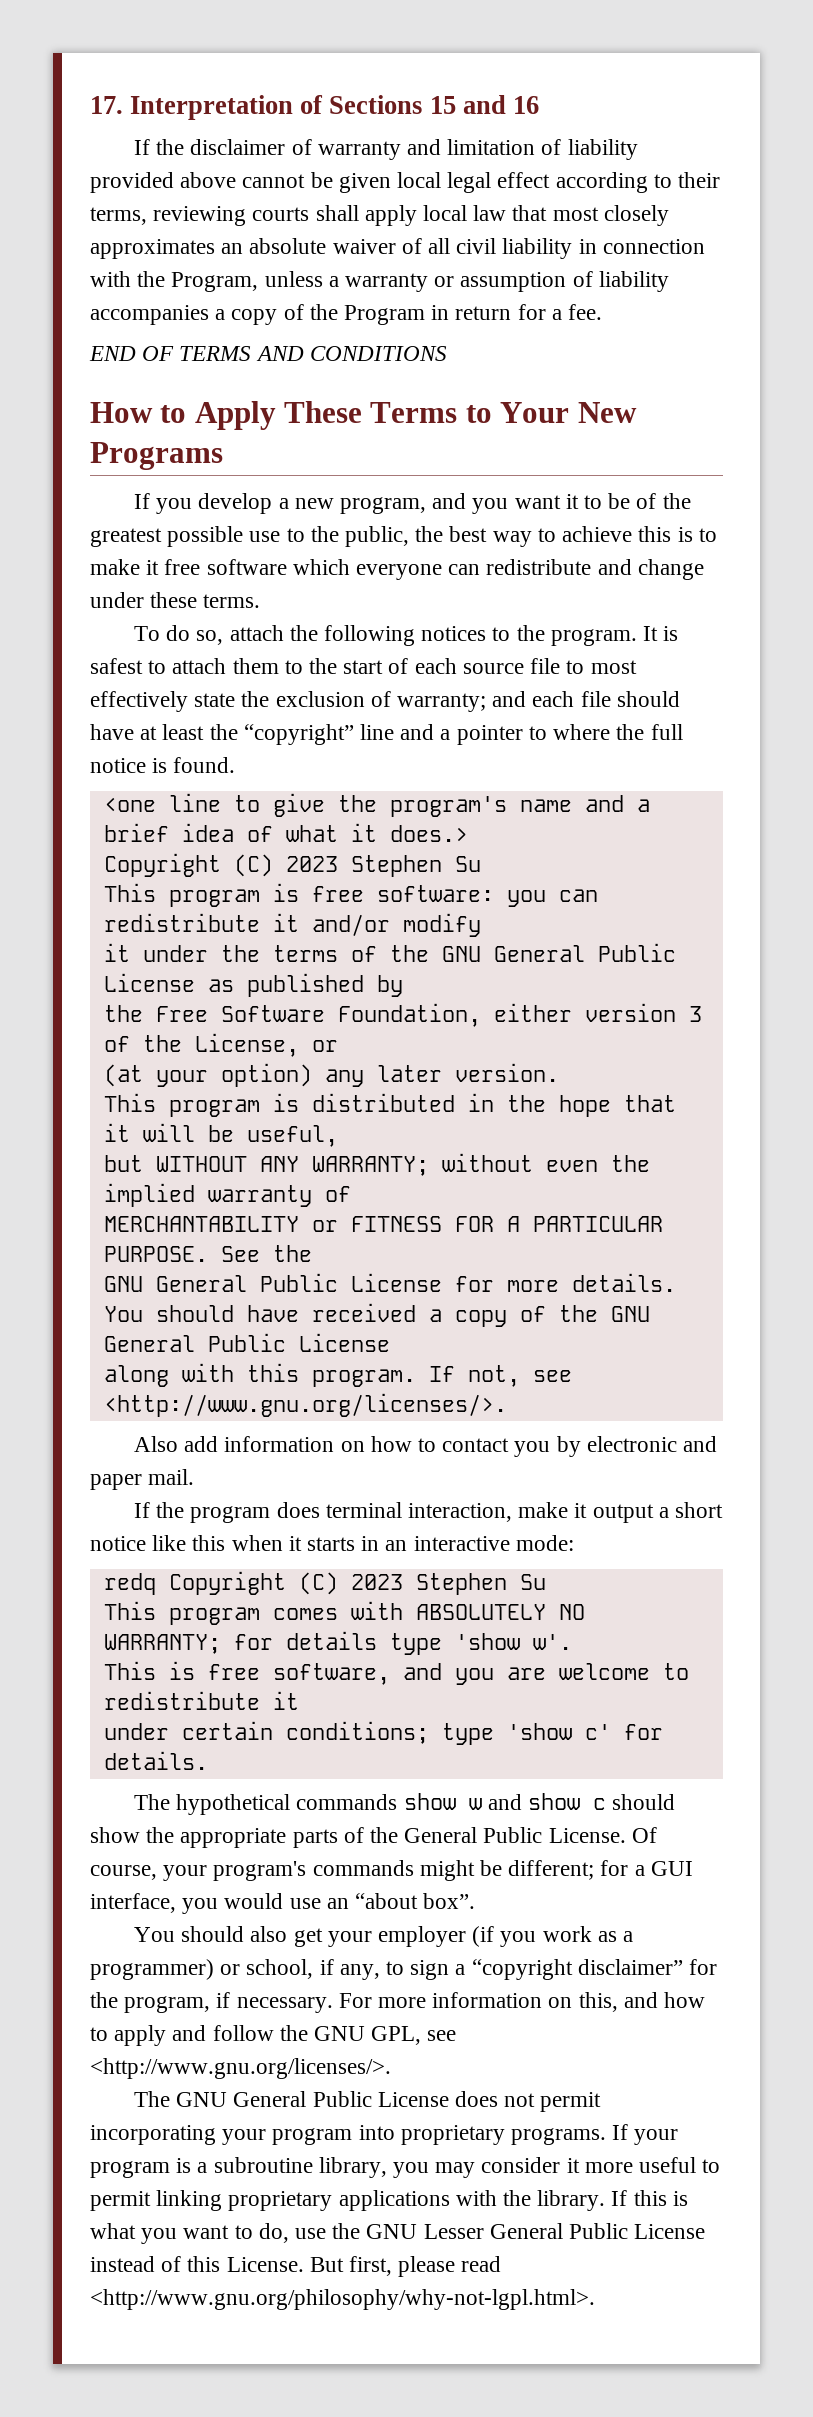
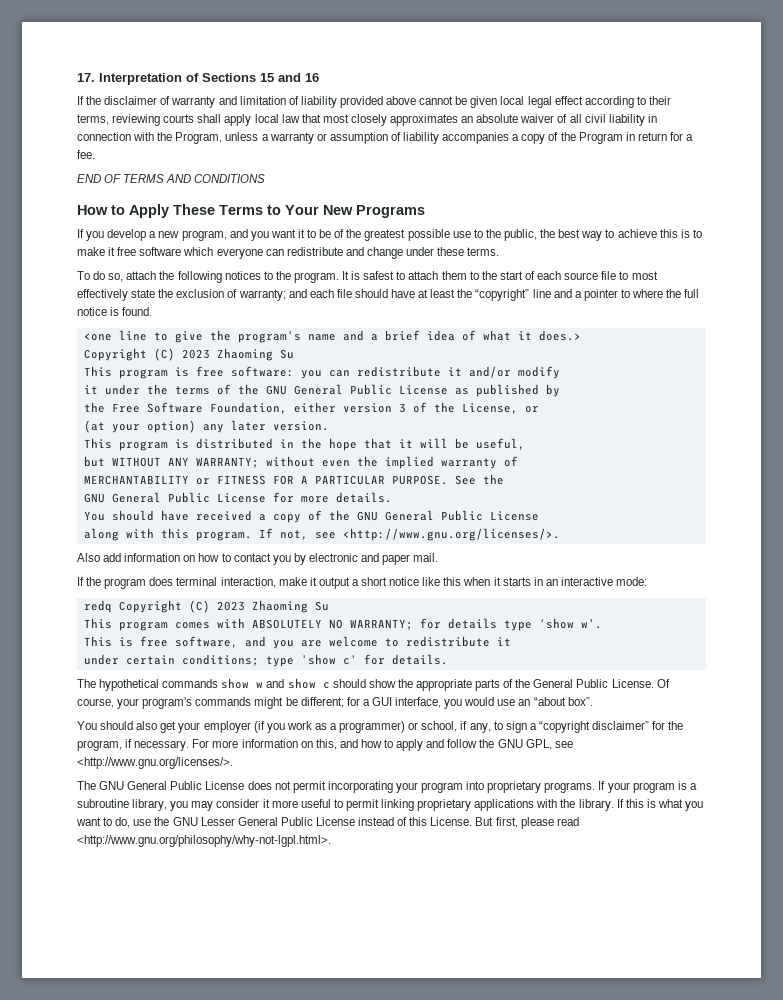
[350,855,442,877] Stephen -> [216,348,273,361] Zhaoming
[415,1573,507,1595] Stephen -> [251,600,308,613] Zhaoming

